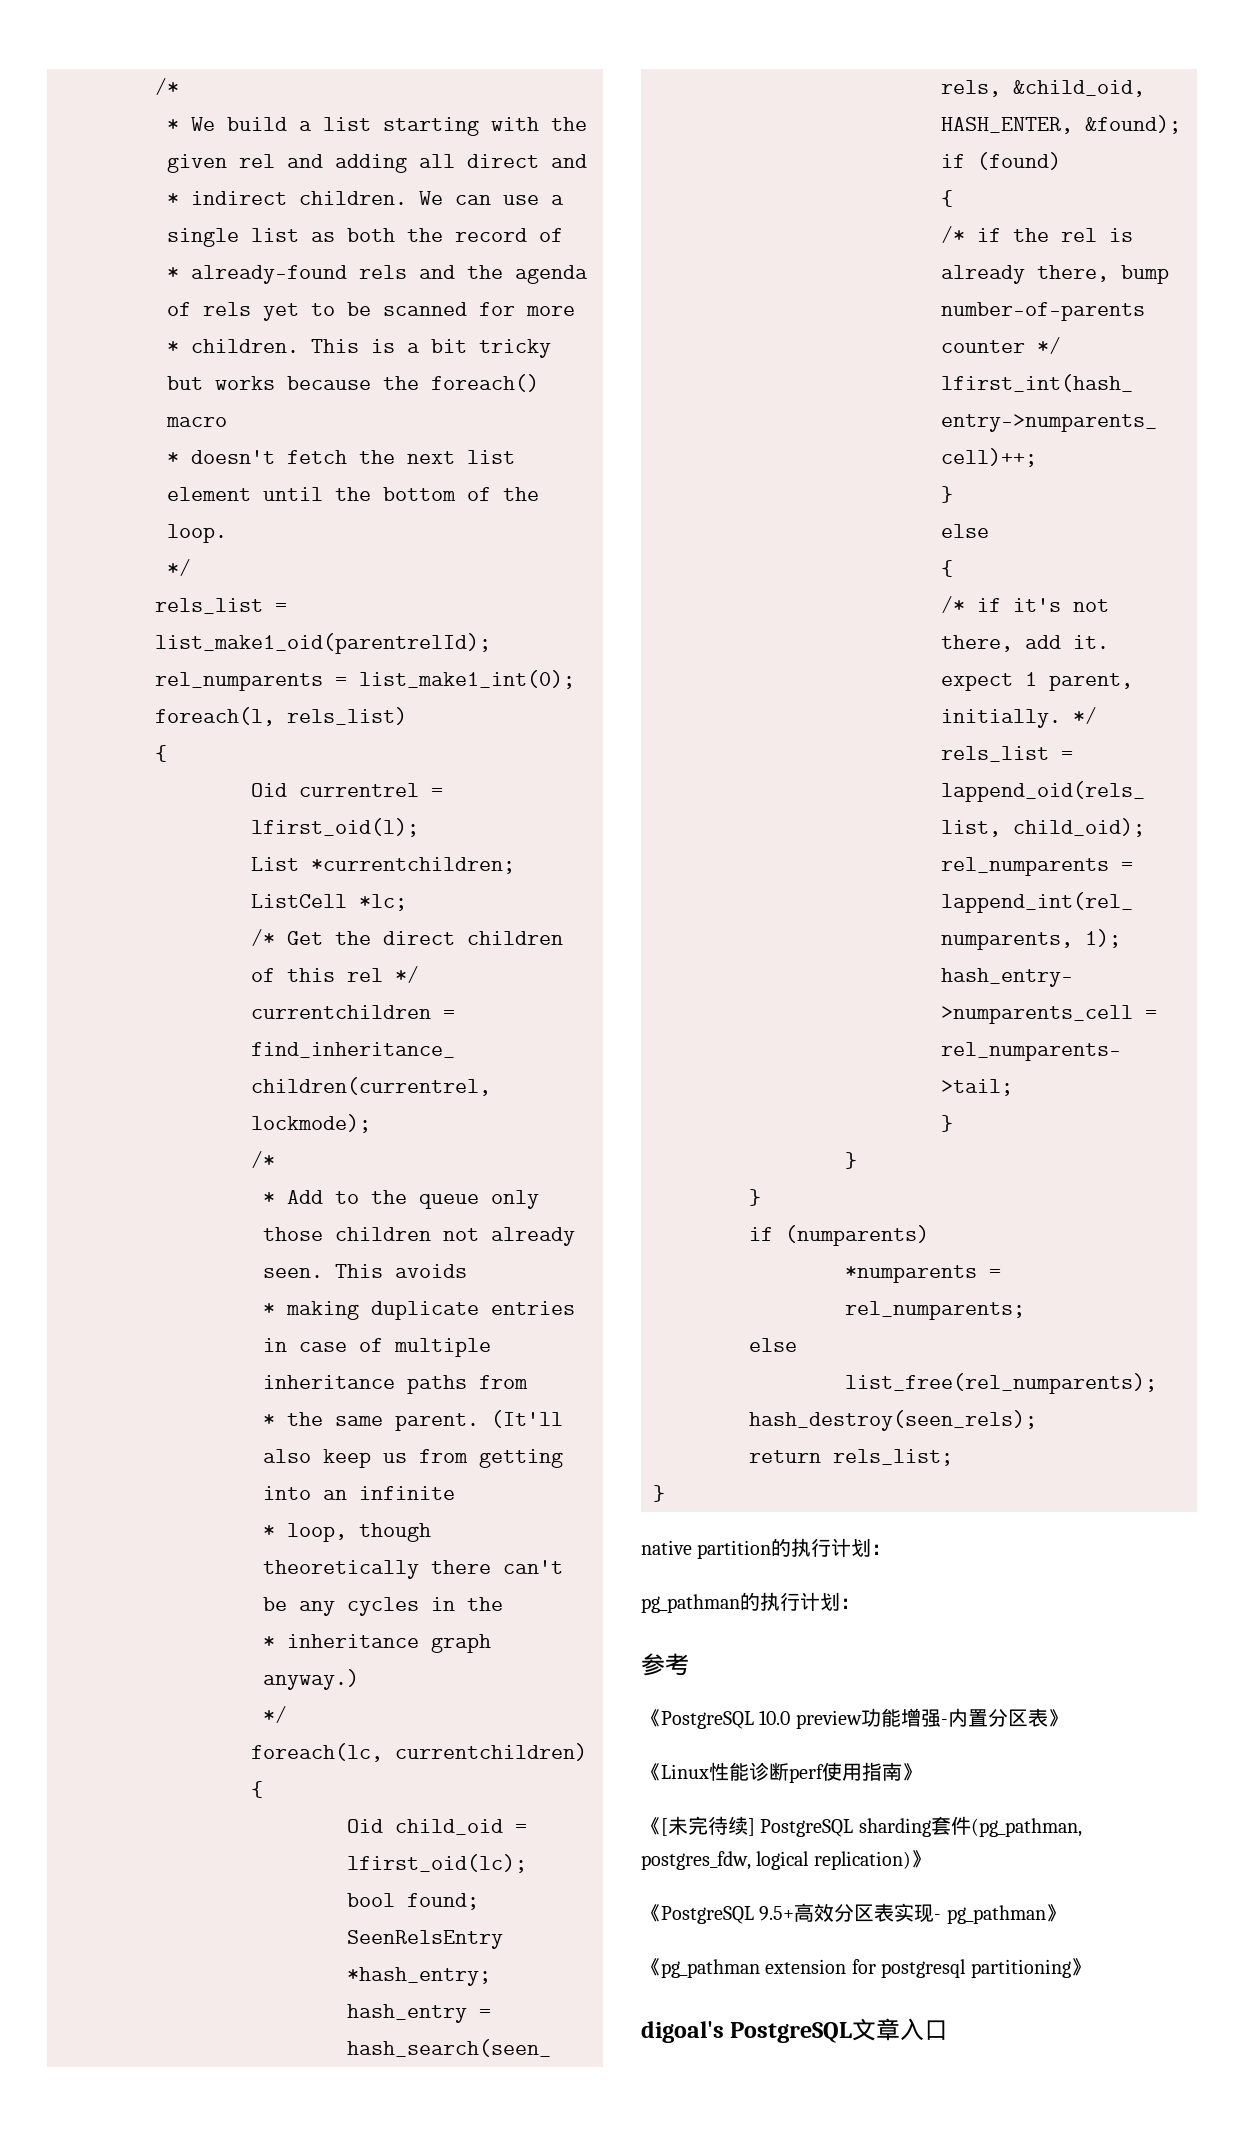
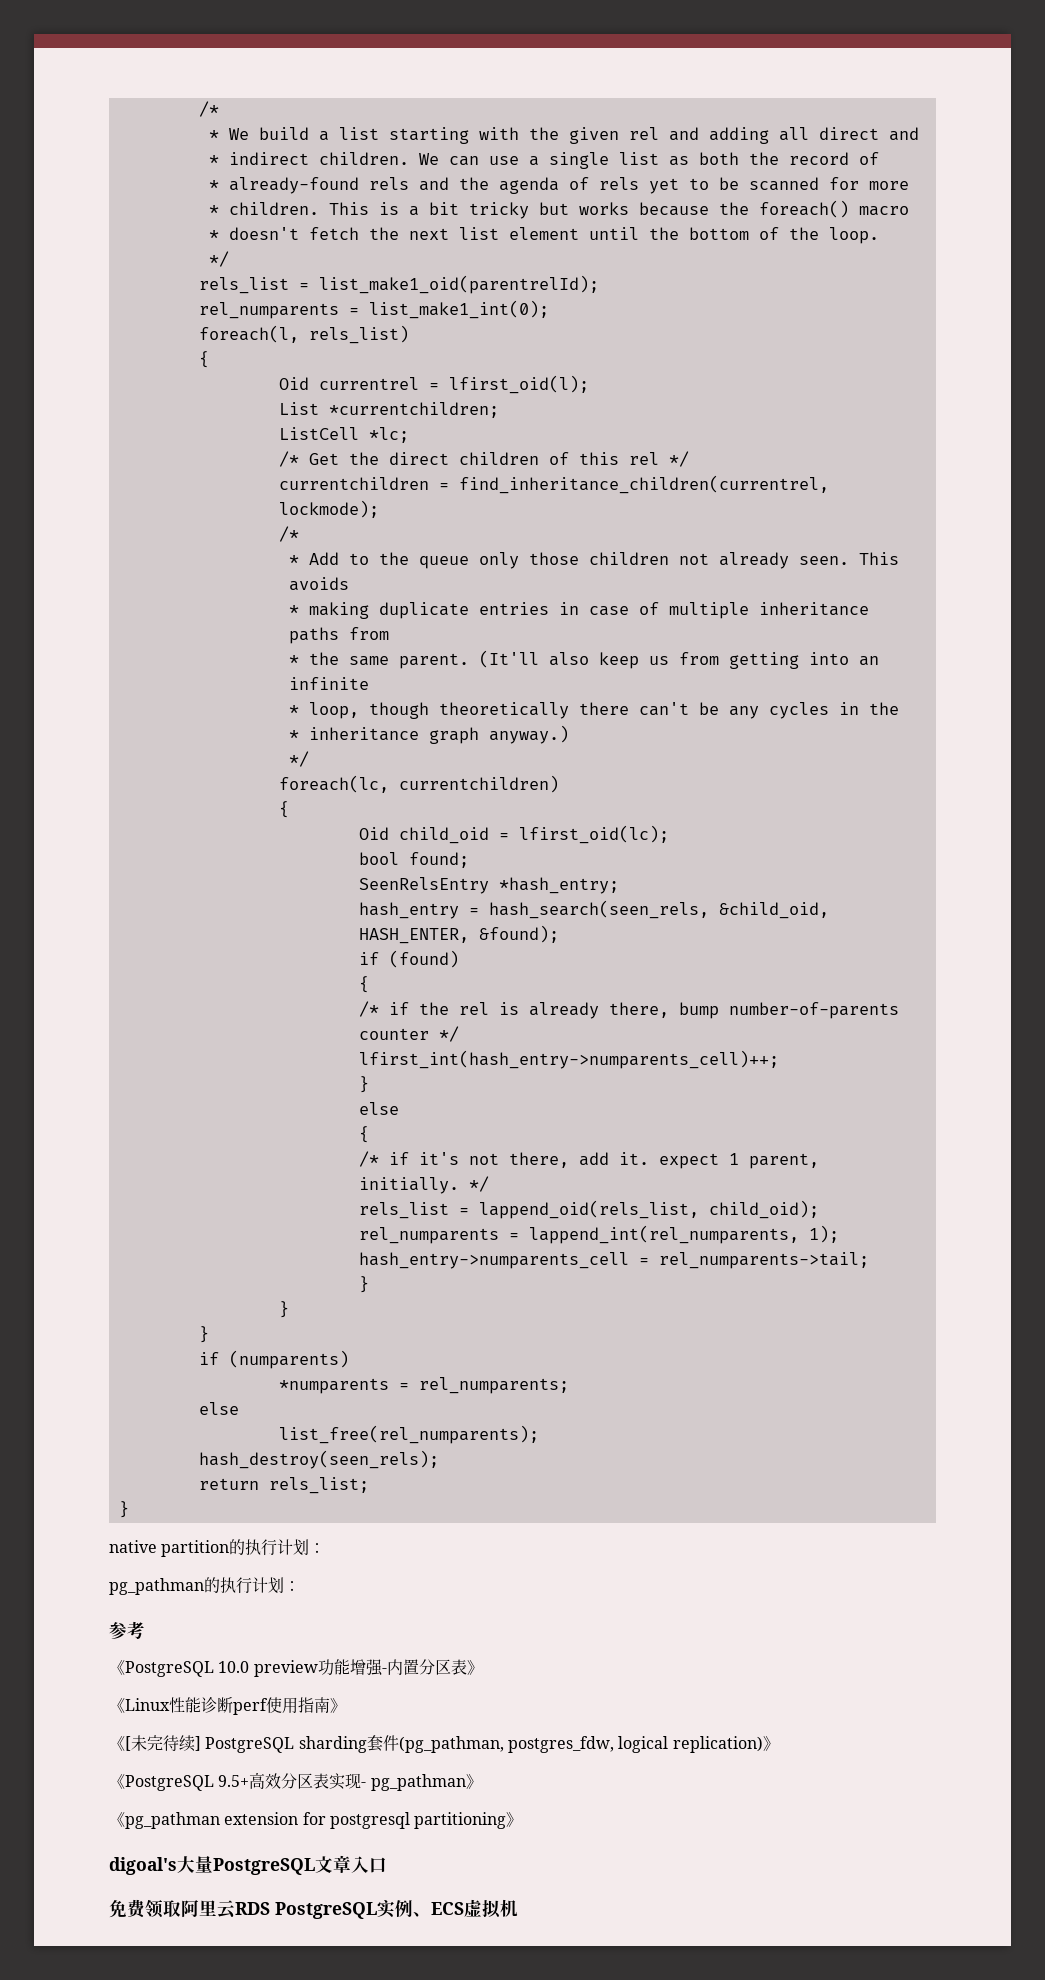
(724, 2032) none -> [177,1856,213,1873] 大量
(949, 2030) none -> [109,1899,518,1919] // 免费领取阿里云RDS PostgreSQL实例、ECS虚拟机

